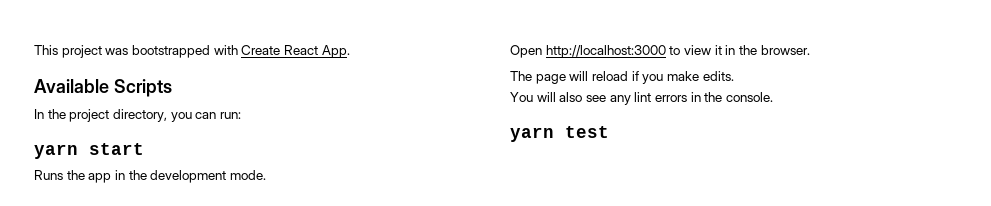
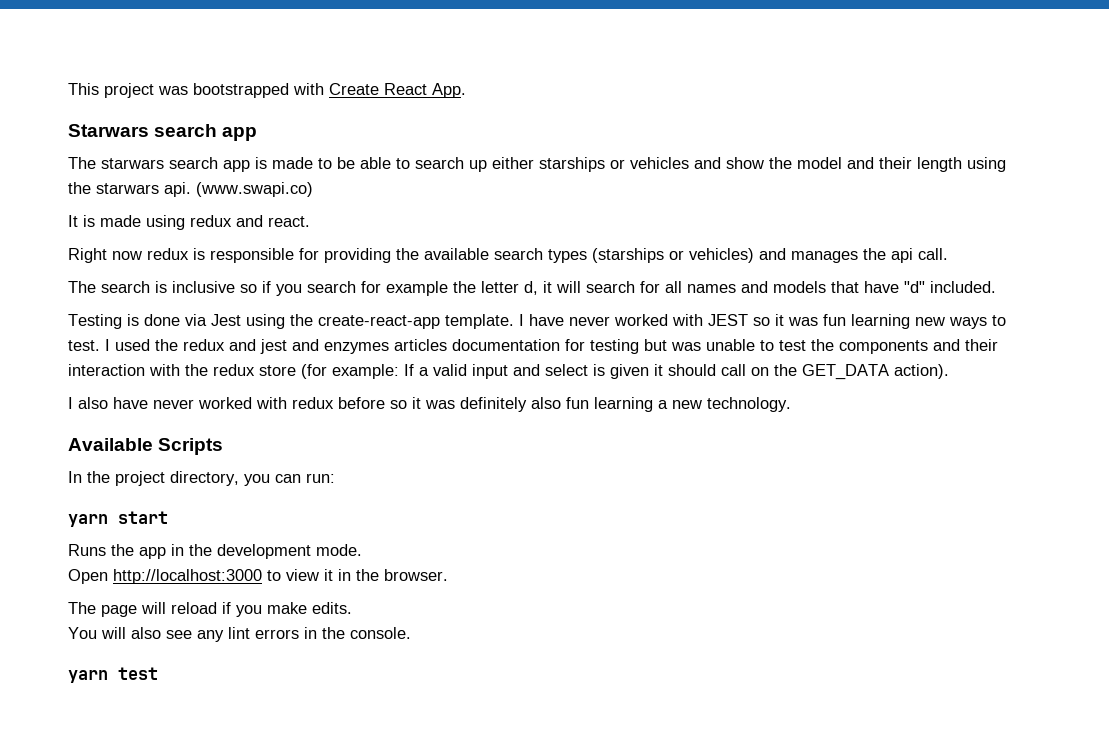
(350, 51) none -> [68,124,258,141] [68,157,1006,172] [68,182,313,197] [68,215,310,230] [68,248,948,263] [68,281,996,296] [68,314,1006,329] [68,339,998,354] [68,364,949,380] [68,397,791,412] // Starwars search app // The starwars search app is made to be able to search up either starships or vehicles and show the model and their length using the starwars api. (www.swapi.co) // It is made using redux and react. // Right now redux is responsible for providing the available search types (starships or vehicles) and manages the api call. // The search is inclusive so if you search for example the letter d, it will search for all names and models that have "d" included. // Testing is done via Jest using the create-react-app template. I have never worked with JEST so it was fun learning new ways to test. I used the redux and jest and enzymes articles documentation for testing but was unable to test the components and their interaction with the redux store (for example: If a valid input and select is given it should call on the GET_DATA action). // I also have never worked with redux before so it was definitely also fun learning a new technology.

